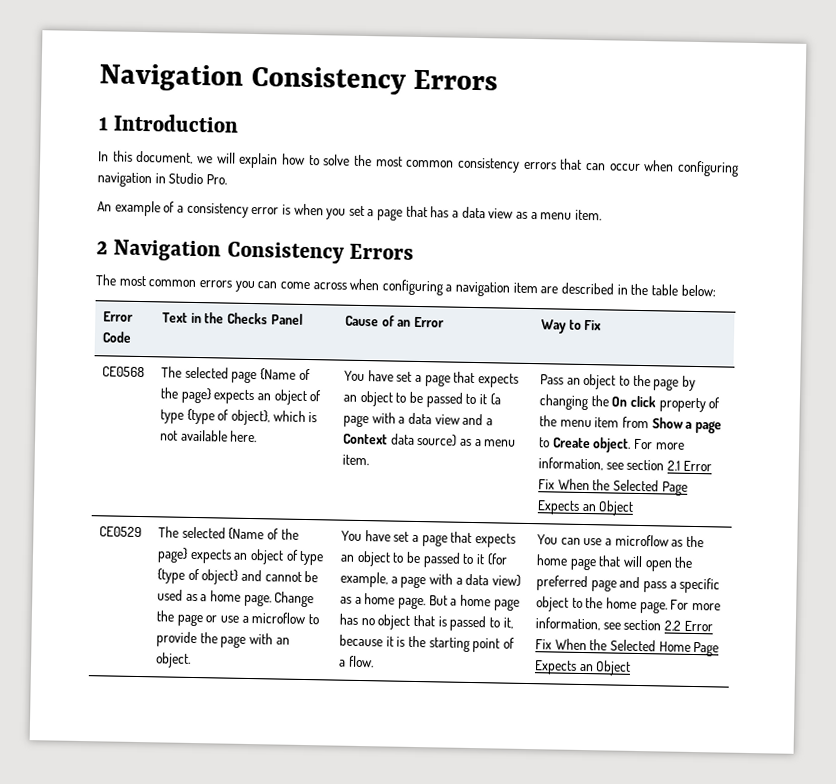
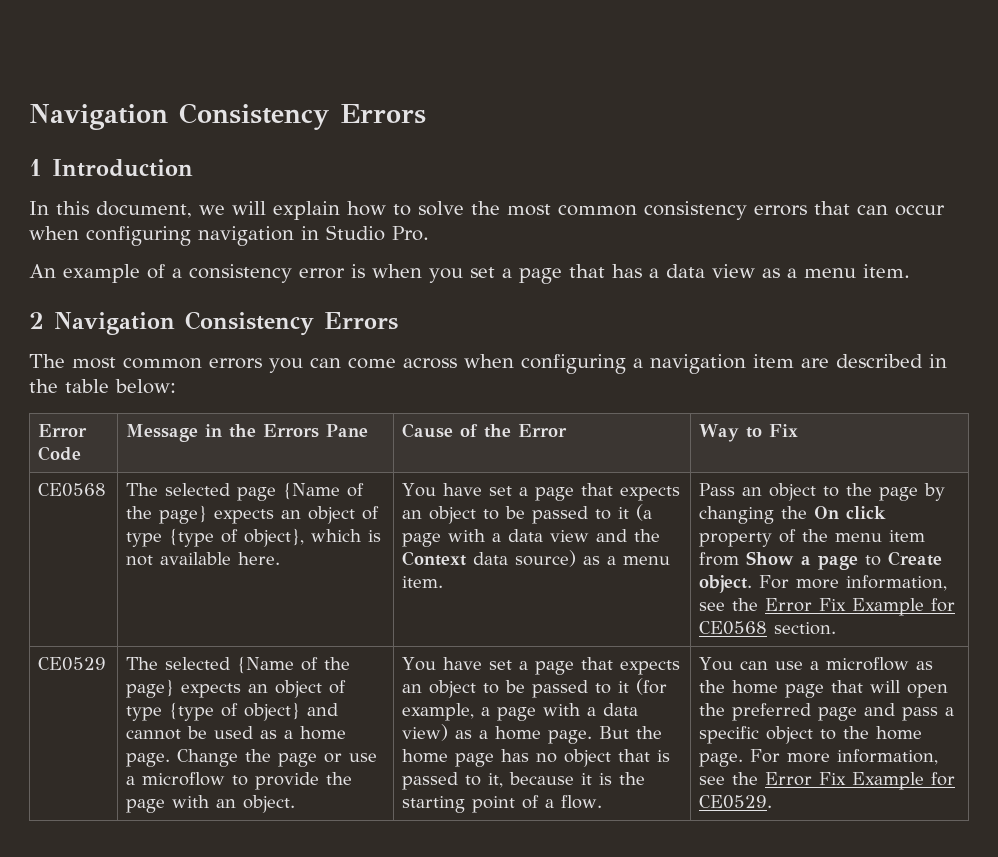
[162,312,303,325] Text in the Checks Panel -> [126,424,369,442] Message in the Errors Pane
[397,319,412,327] an -> [484,424,512,438] the
[485,418,493,426] a -> [634,529,661,542] the
[626,459,712,472] [538,478,688,496] [537,500,635,516] section 2.1 Error Fix When the Selected Page Expects an Object -> [732,598,956,616] [699,621,837,635] the Error Fix Example for CE0568 section.
[450,598,458,606] a -> [636,726,663,739] the
[623,619,713,632] [535,638,720,657] [534,660,632,676] section 2.2 Error Fix When the Selected Home Page Expects an Object -> [732,772,956,790] [699,795,773,809] the Error Fix Example for CE0529.

